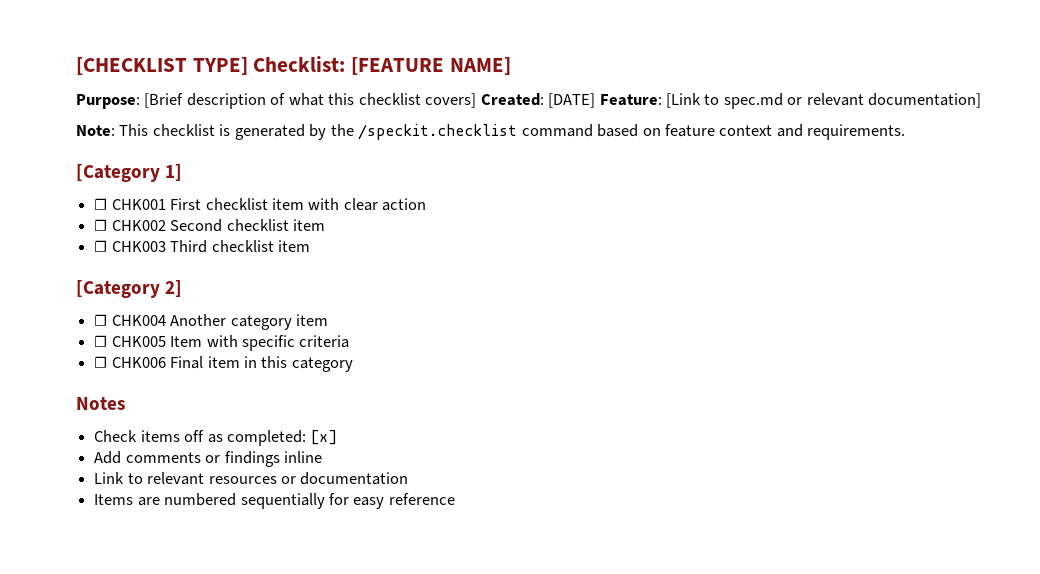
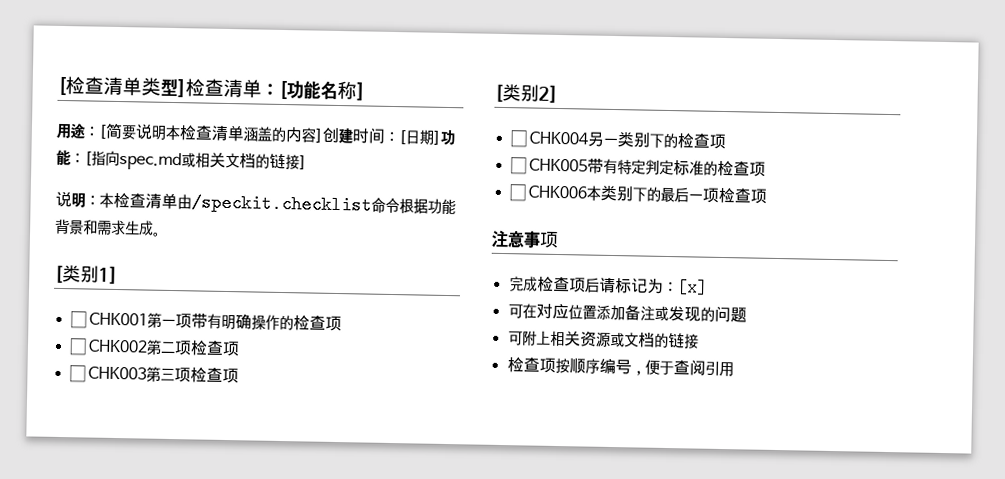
[76,56,511,75] [76,93,982,109] [76,124,906,140] [76,164,183,182] [94,198,427,211] [CHECKLIST TYPE] Checklist: [FEATURE NAME] // Purpose: [Brief description of what this checklist covers] Created: [DATE] Feature: [Link to spec.md or relevant documentation] // Note: This checklist is generated by the /speckit.checklist command based on feature context and requirements. // [Category 1] // ☐ CHK001 First checklist item with clear action -> [57,75,365,101] [56,122,455,146] [56,149,307,171] [55,190,456,215] [55,218,161,237] [54,264,118,285] [69,311,342,332] [检查清单类型]检查清单：[功能名称] // 用途：[简要说明本检查清单涵盖的内容]创建时间：[日期]功能：[指向spec.md或相关文档的链接] // 说明：本检查清单由/speckit.checklist命令根据功能背景和需求生成。 // [类别1] // ☐ CHK001第一项带有明确操作的检查项
[170,219,325,232] Second checklist item -> [145,339,240,357] 第二项检查项
[170,240,310,253] [76,280,183,298] [94,314,328,330] [94,335,350,351] [94,356,353,372] [76,397,125,410] [94,430,338,446] [94,451,322,467] [94,472,409,485] [94,493,455,509] Third checklist item // [Category 2] // ☐ CHK004 Another category item // ☐ CHK005 Item with specific criteria // ☐ CHK006 Final item in this category // Notes // Check items off as completed: [x] // Add comments or findings inline // Link to relevant resources or documentation // Items are numbered sequentially for easy reference -> [145,366,239,384] [494,83,558,103] [509,130,726,150] [509,157,766,177] [508,184,767,204] [491,229,559,249] [508,276,708,297] [507,303,747,323] [507,330,699,349] [506,357,734,377] 第三项检查项 // [类别2] // ☐ CHK004另一类别下的检查项 // ☐ CHK005带有特定判定标准的检查项 // ☐ CHK006本类别下的最后一项检查项 // 注意事项 // 完成检查项后请标记为：[x] // 可在对应位置添加备注或发现的问题 // 可附上相关资源或文档的链接 // 检查项按顺序编号，便于查阅引用

